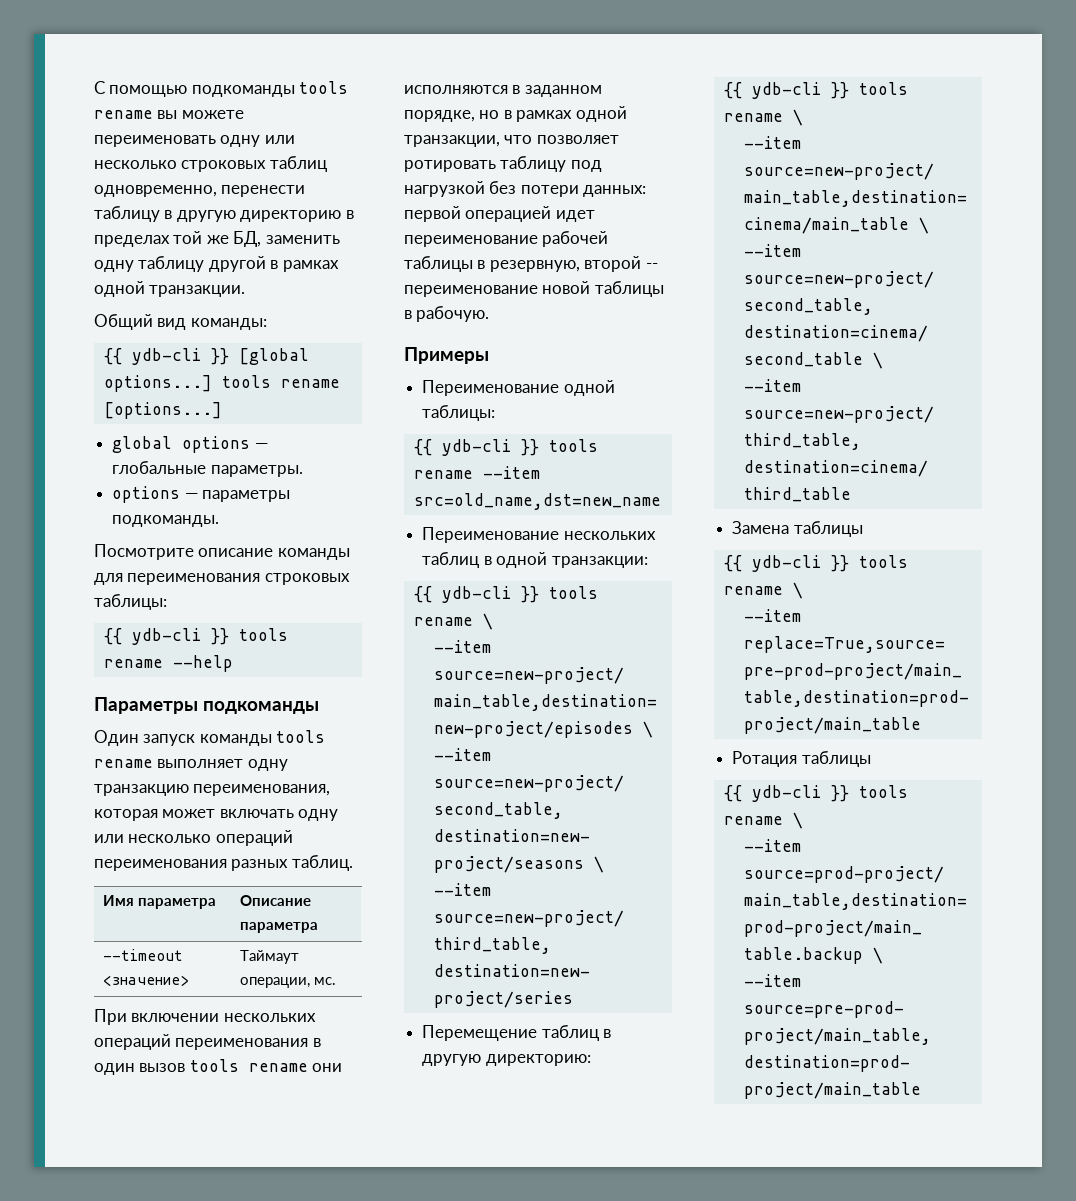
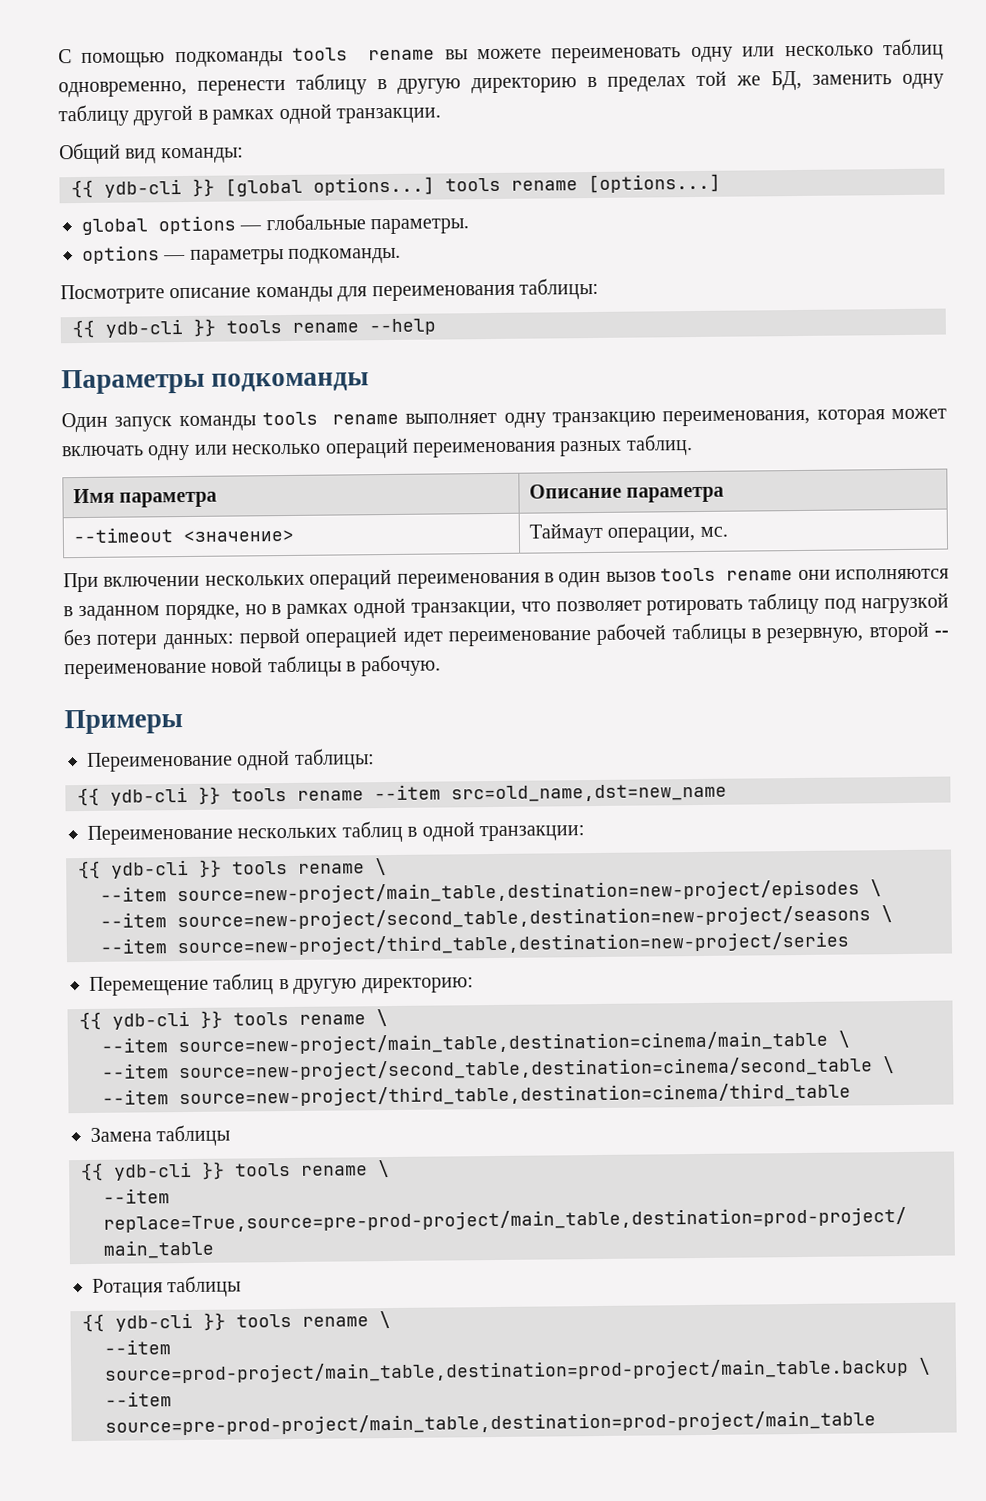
[181,160,267,172] строковых -> (874, 51) none
[264,573,350,585] строковых -> (515, 293) none

